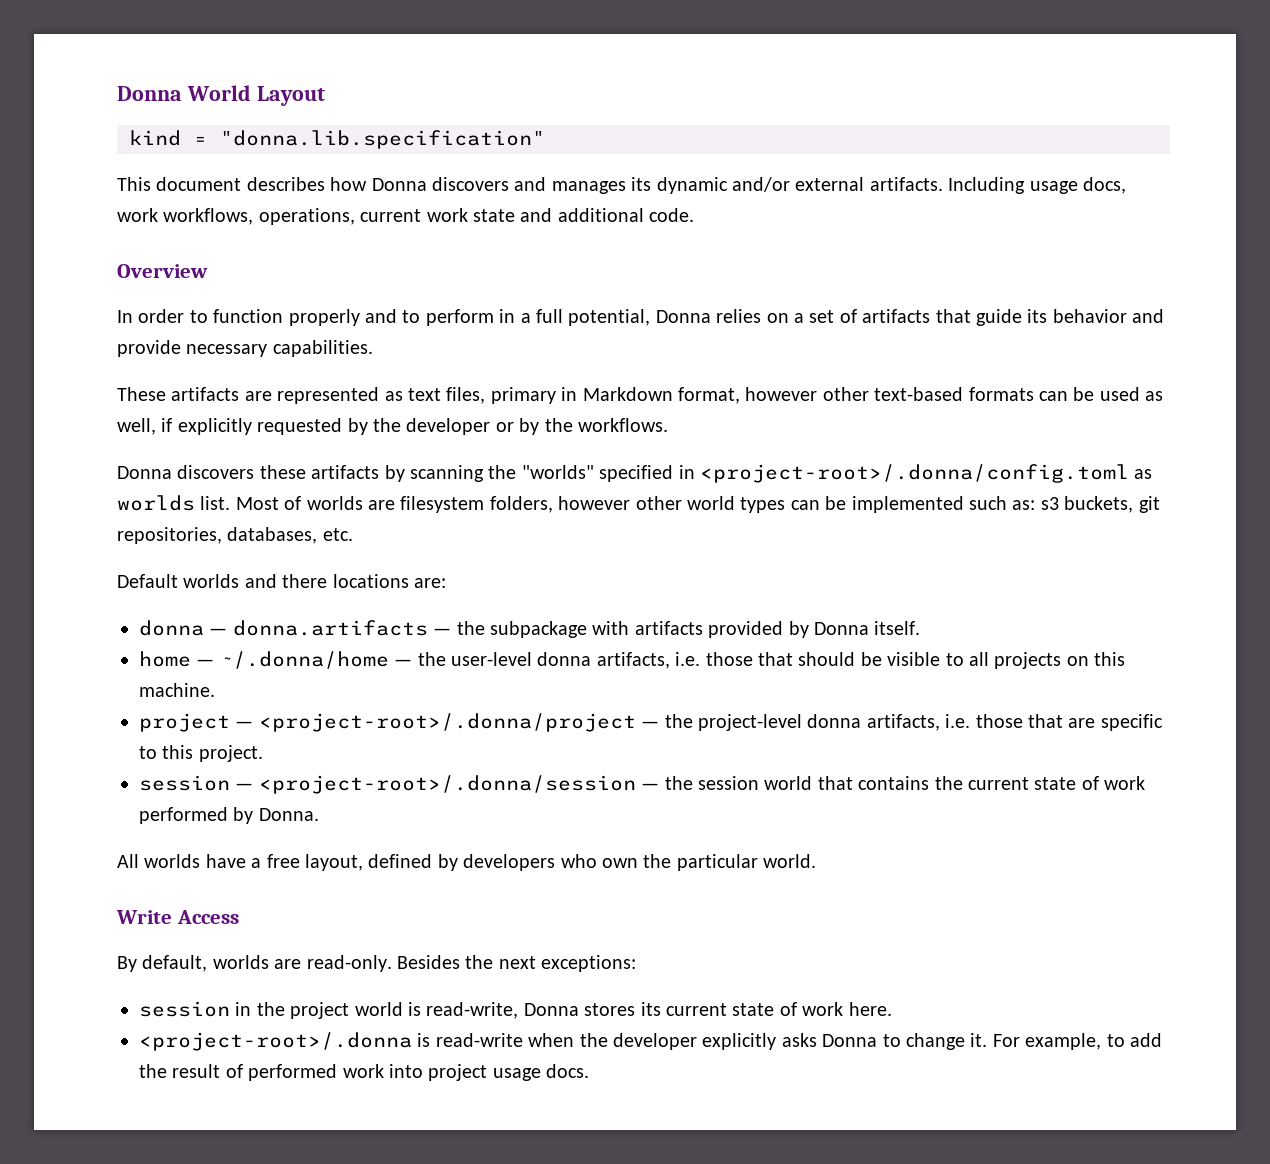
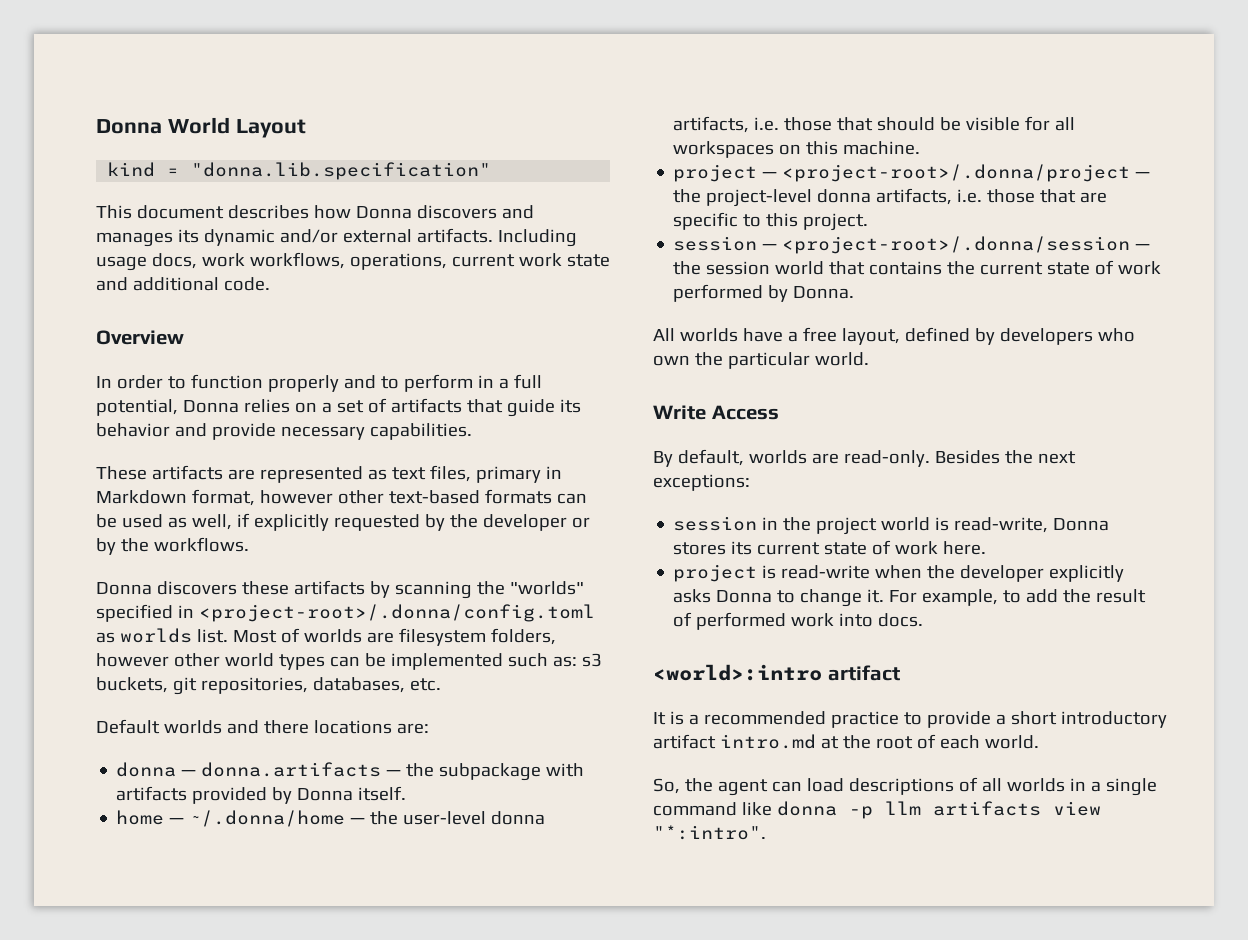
[945,652,1062,669] to all projects -> [1025,116,1076,131] [673,141,775,158] for all workspaces
[139,1032,412,1051] <project-root>/.donna -> [673,564,758,582] project
[428,1064,541,1081] project usage -> (874, 620) none
(590, 1071) none -> [653,664,900,681] [653,711,1167,728] [653,734,1039,749] [653,777,1157,796] [653,801,1101,819] [653,825,766,840] // <world>:intro artifact // It is a recommended practice to provide a short introductory artifact intro.md at the root of each world. // So, the agent can load descriptions of all worlds in a single command like donna -p llm artifacts view "*:intro".

